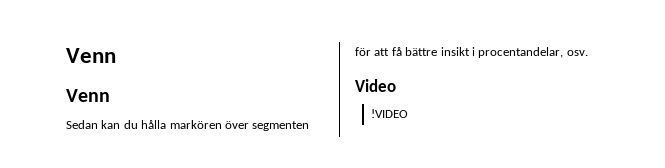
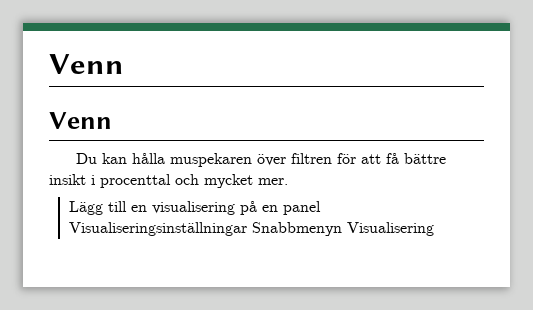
[66,120,310,131] Sedan kan du hålla markören över segmenten -> [75,153,332,167] Du kan hålla muspekaren över filtren
[478,47,588,58] [355,79,396,92] [371,109,409,118] procentandelar, osv. // Video // !VIDEO -> [100,174,288,188] [68,201,321,215] [68,222,434,236] procenttal och mycket mer. // Lägg till en visualisering på en panel Visualiseringsinställningar Snabbmenyn Visualisering

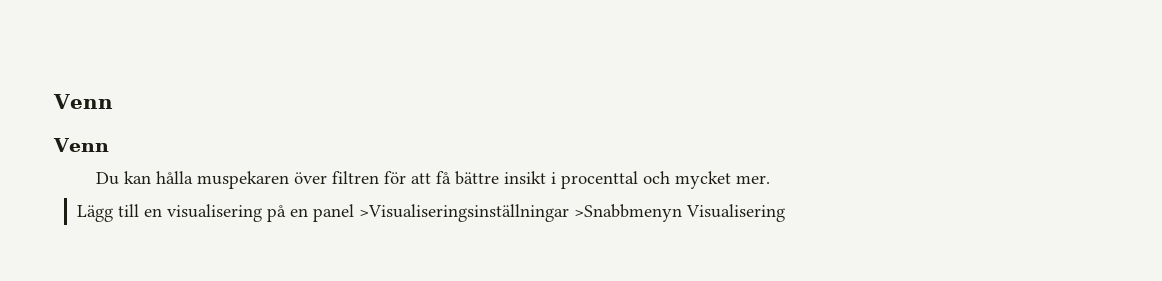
[68,222,342,236] Visualiseringsinställningar Snabbmenyn -> [358,204,682,222] >Visualiseringsinställningar >Snabbmenyn

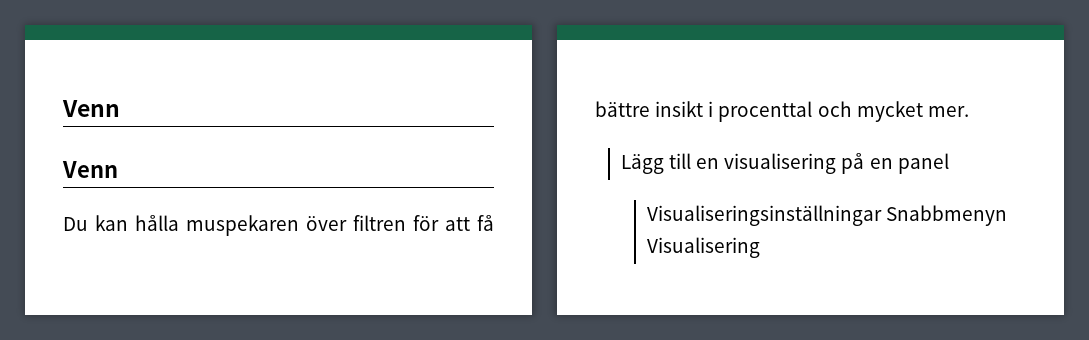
[358,204,682,222] >Visualiseringsinställningar >Snabbmenyn -> [646,205,1007,226] // Visualiseringsinställningar Snabbmenyn

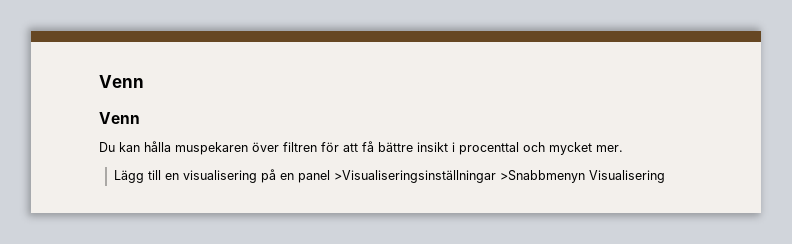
[646,205,1007,226] // Visualiseringsinställningar Snabbmenyn -> [333,170,585,183] >Visualiseringsinställningar >Snabbmenyn

